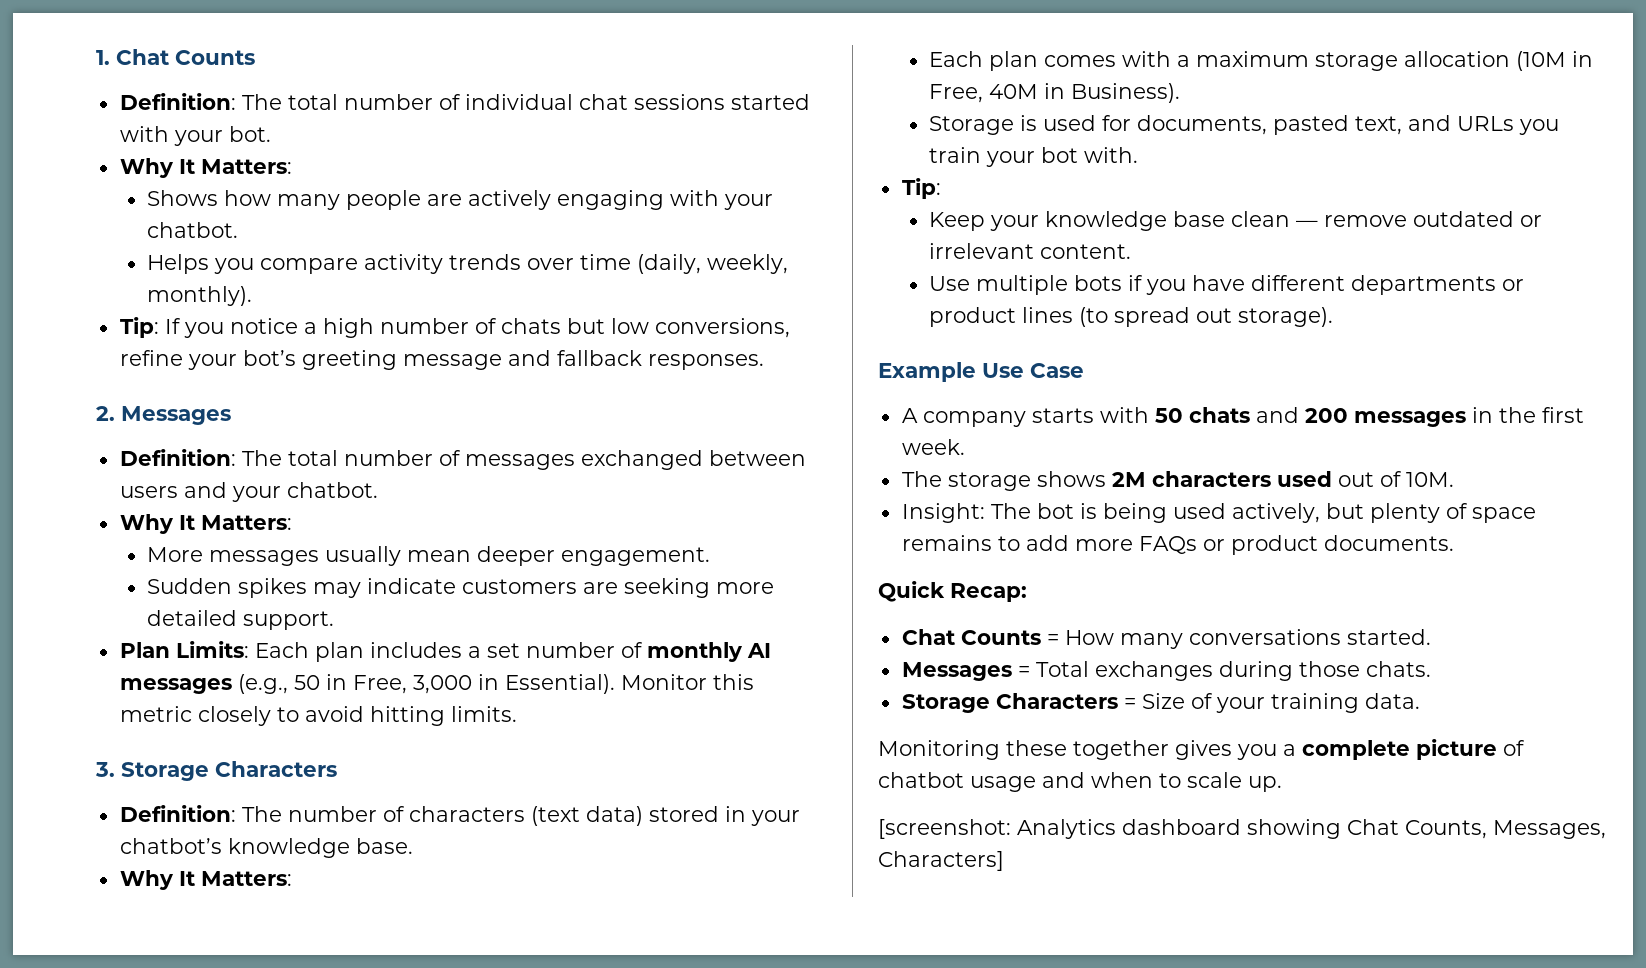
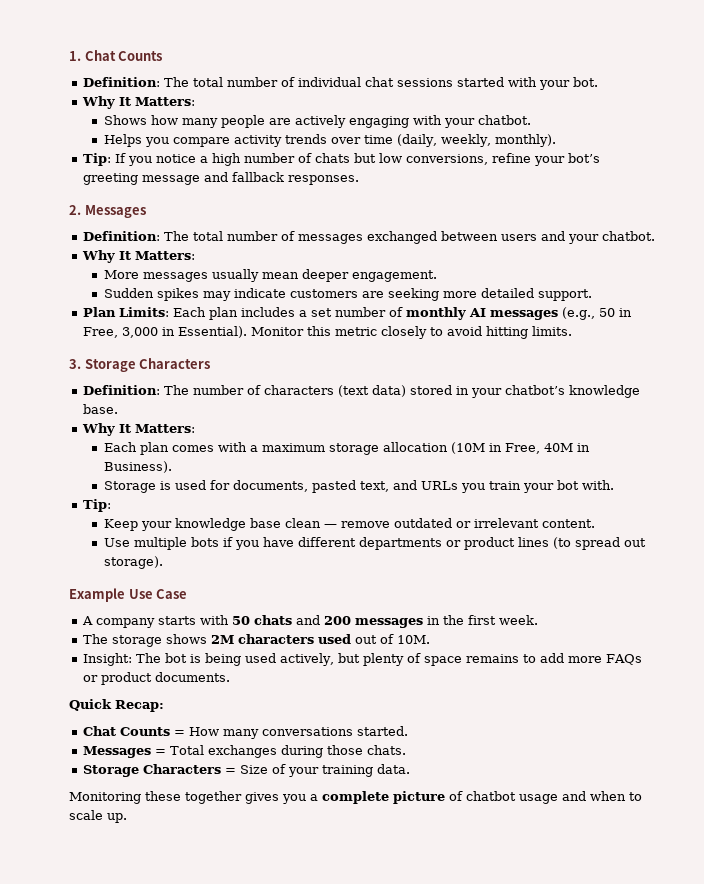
[878,819,1606,839] [878,851,1004,871] // [screenshot: Analytics dashboard showing Chat Counts, Messages, Characters] -> (127, 818) none

